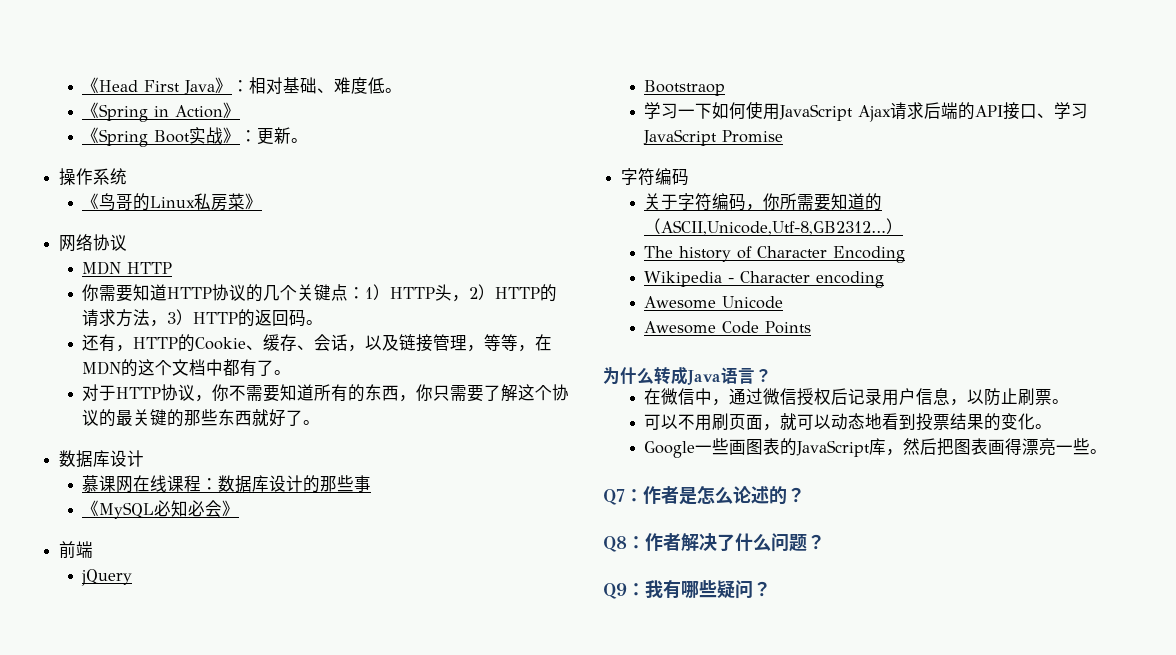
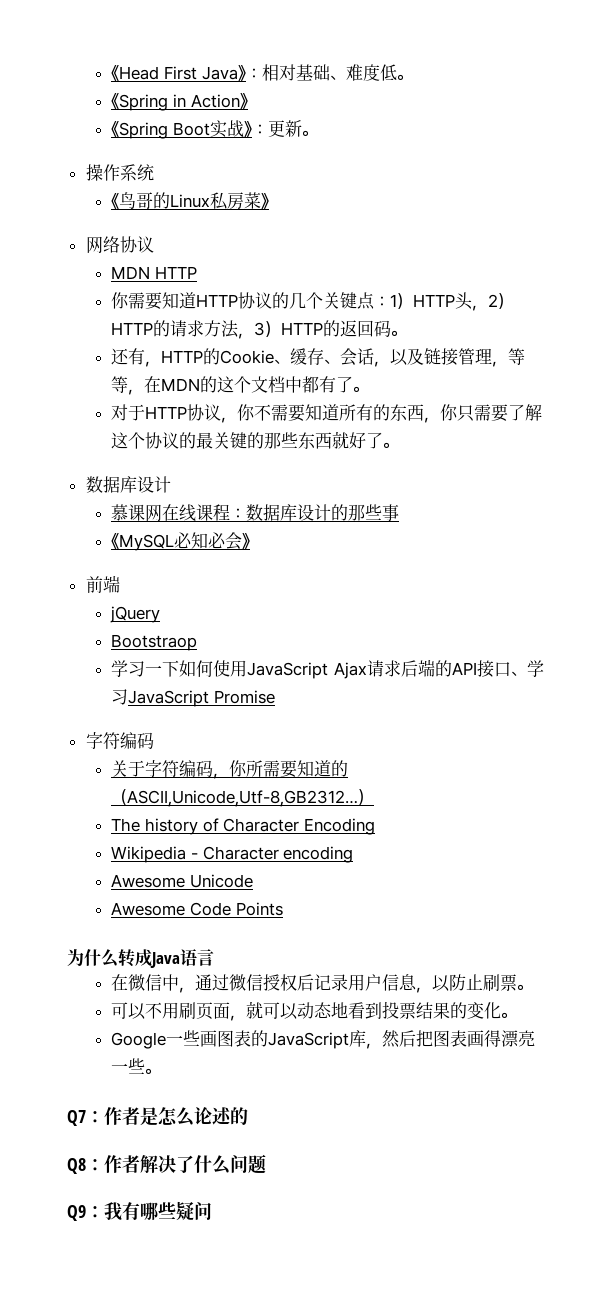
[755,369,772,382] ？ -> (214, 957) none
[787,487,805,503] ？ -> (248, 1116) none
[807,534,825,550] ？ -> (266, 1164) none
[753,581,771,597] ？ -> (212, 1211) none

